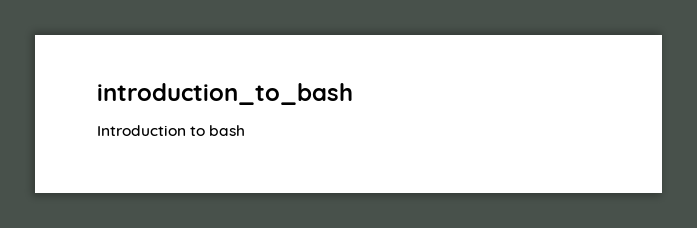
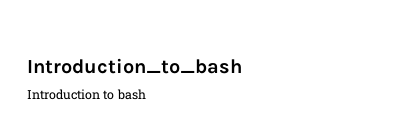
[97,83,353,105] introduction_to_bash -> [27,58,242,74] Introduction_to_bash

